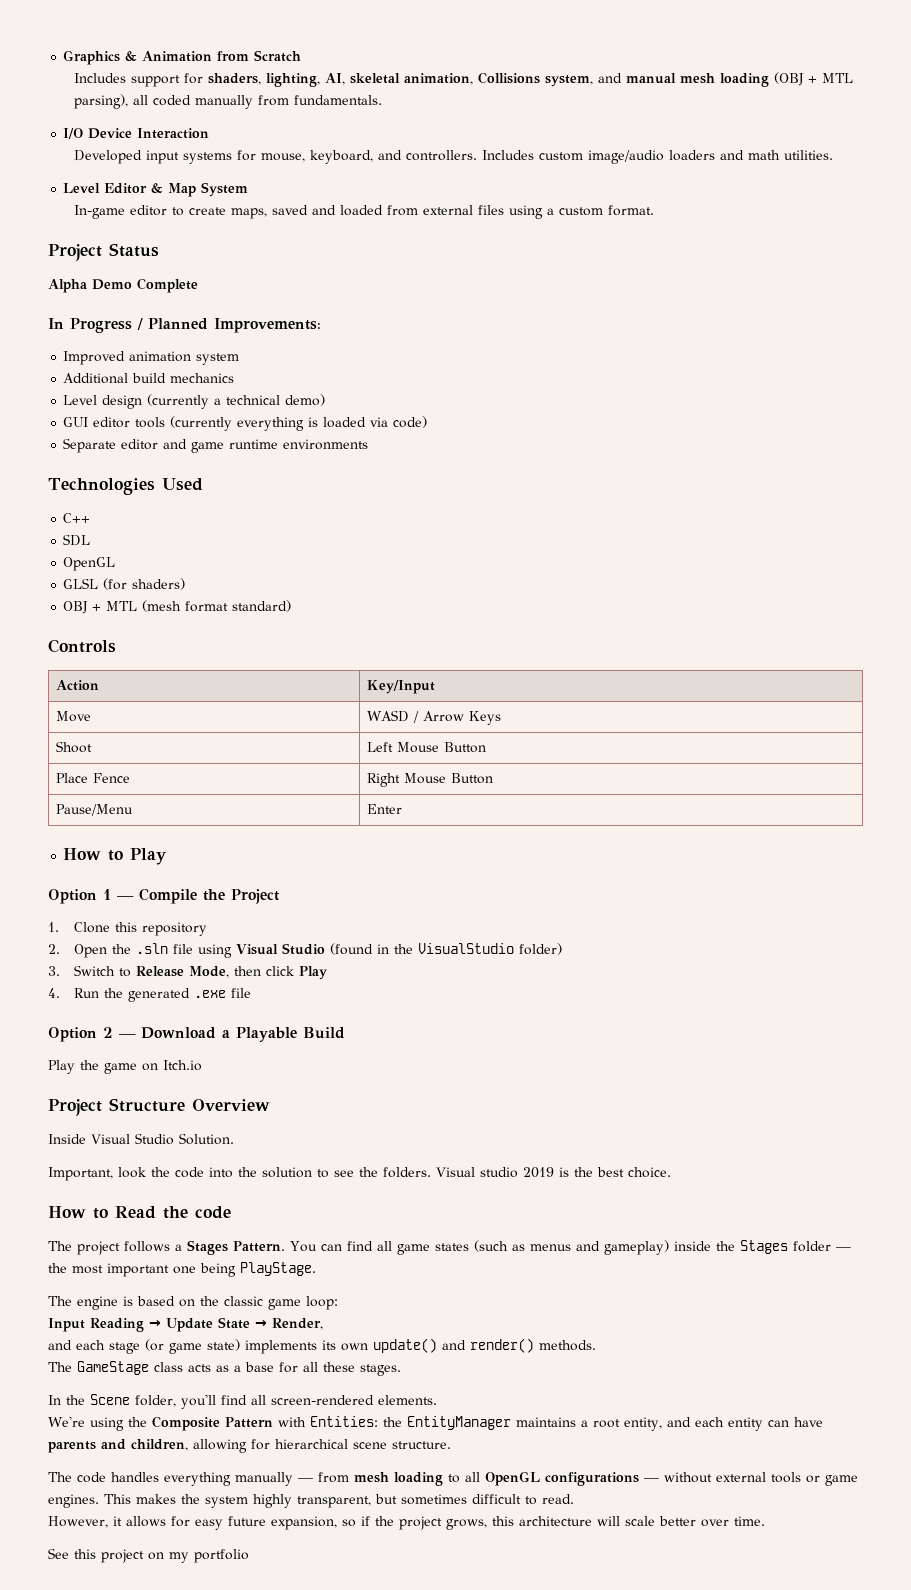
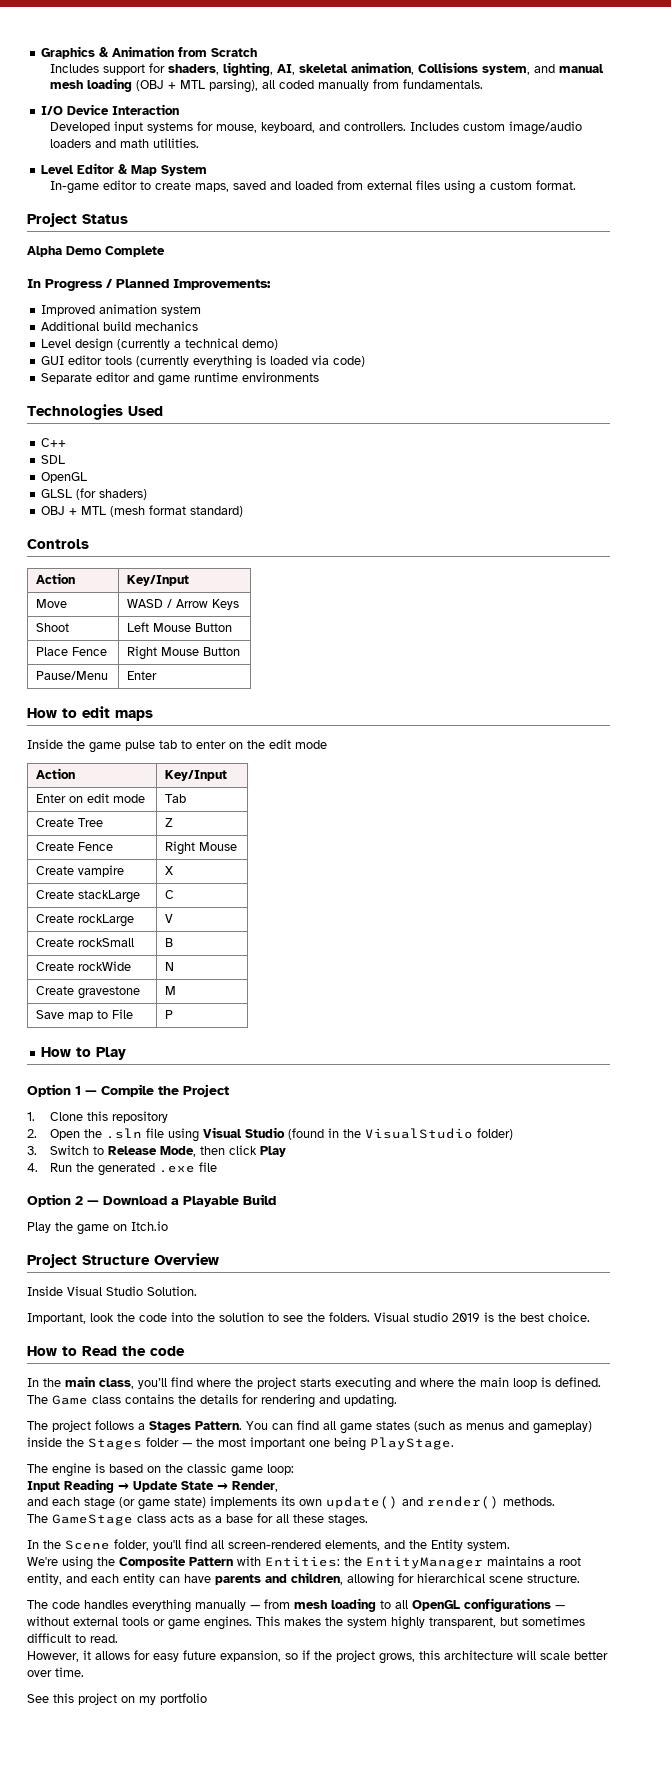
(403, 809) none -> [27,706,153,721] [27,739,327,753] [36,768,76,779] [165,770,228,781] [36,793,146,803] [165,794,187,803] [36,818,104,827] [165,818,174,827] [36,842,114,851] [165,841,238,855] [36,865,125,877] [165,866,174,875] [36,890,141,903] [165,890,175,899] [36,914,135,927] [165,914,174,923] [36,938,135,947] [165,938,174,947] [36,961,132,971] [165,962,175,971] [36,986,141,999] [165,986,177,995] [36,1009,134,1021] [165,1010,174,1019] // How to edit maps // Inside the game pulse tab to enter on the edit mode // Action | Key/Input // Enter on edit mode | Tab // Create Tree | Z // Create Fence | Right Mouse // Create vampire | X // Create stackLarge | C // Create rockLarge | V // Create rockSmall | B // Create rockWide | N // Create gravestone | M // Save map to File | P
(231, 1212) none -> [27,1376,601,1391] [27,1394,397,1408] // In the main class, you’ll find where the project starts executing and where the main loop is defined. The Game class contains the details for rendering and updating.
[378,1395,437,1405] elements. -> [325,1539,510,1551] elements, and the Entity system.

